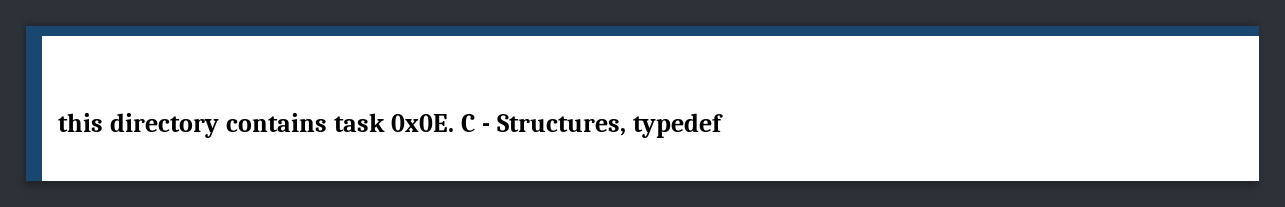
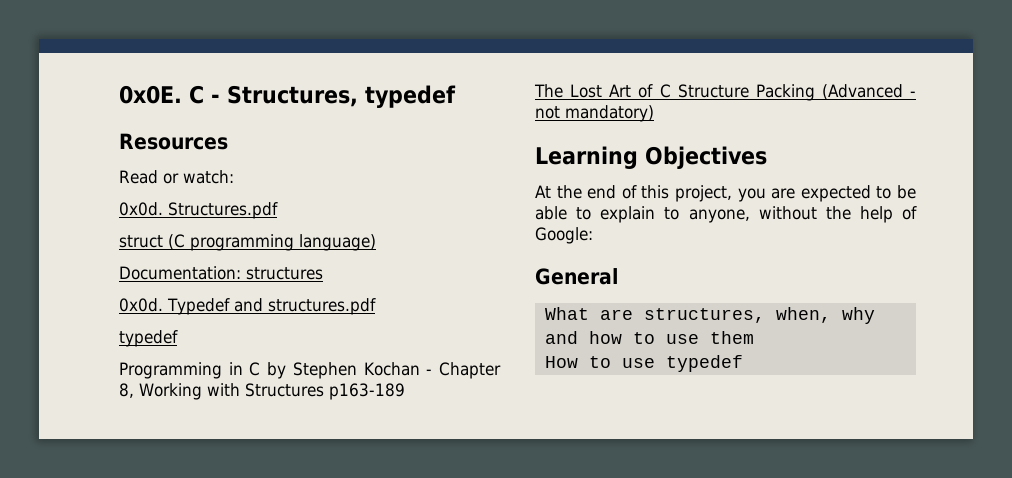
[58,113,386,138] this directory contains task -> (119, 94) none
(724, 125) none -> [119,133,228,150] [119,170,234,184] [119,202,278,219] [119,234,376,251] [119,266,323,280] [119,298,376,315] [119,330,178,347] [119,362,501,379] [119,383,405,400] [534,84,916,101] [535,105,654,122] [535,146,767,169] [535,185,916,202] [535,206,917,223] [535,227,593,244] [535,268,618,285] [544,307,875,324] [544,331,754,344] [544,355,743,372] // Resources // Read or watch: // 0x0d. Structures.pdf // struct (C programming language) // Documentation: structures // 0x0d. Typedef and structures.pdf // typedef // Programming in C by Stephen Kochan - Chapter 8, Working with Structures p163-189 // The Lost Art of C Structure Packing (Advanced - not mandatory) // Learning Objectives // At the end of this project, you are expected to be able to explain to anyone, without the help of Google: // General // What are structures, when, why and how to use them // How to use typedef

